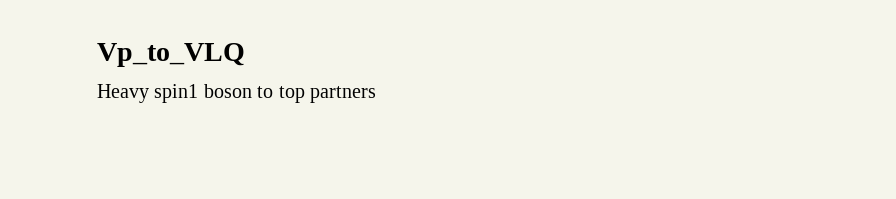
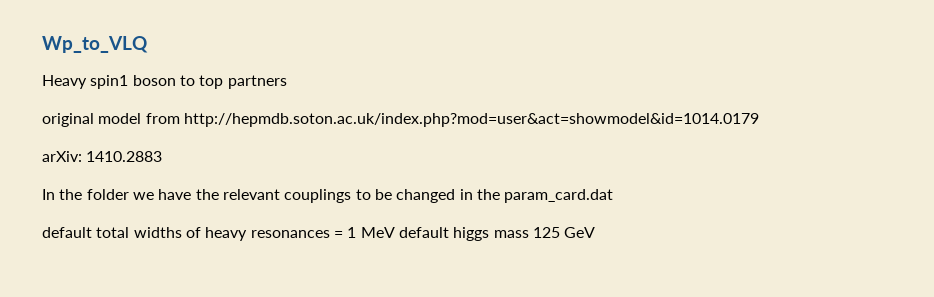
[97,43,245,67] Vp_to_VLQ -> [42,36,148,53] Wp_to_VLQ
(376, 94) none -> [42,113,759,127] [42,151,163,162] [42,189,614,203] [42,227,596,241] // original model from http://hepmdb.soton.ac.uk/index.php?mod=user&act=showmodel&id=1014.0179 // arXiv: 1410.2883 // In the folder we have the relevant couplings to be changed in the param_card.dat // default total widths of heavy resonances = 1 MeV default higgs mass 125 GeV

